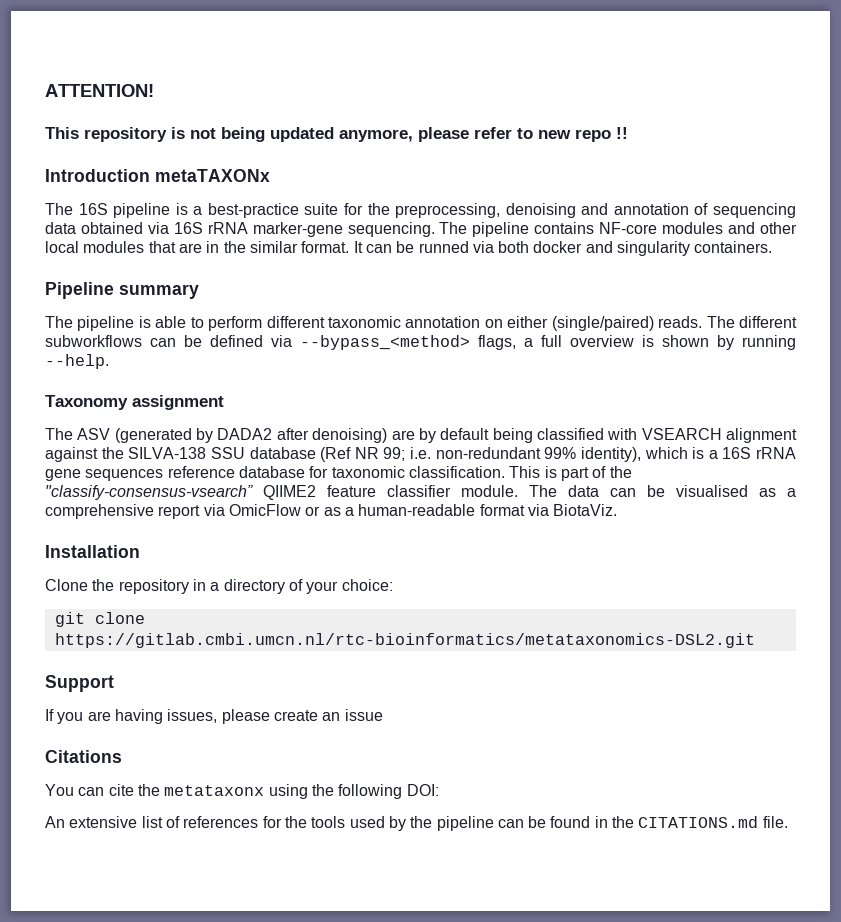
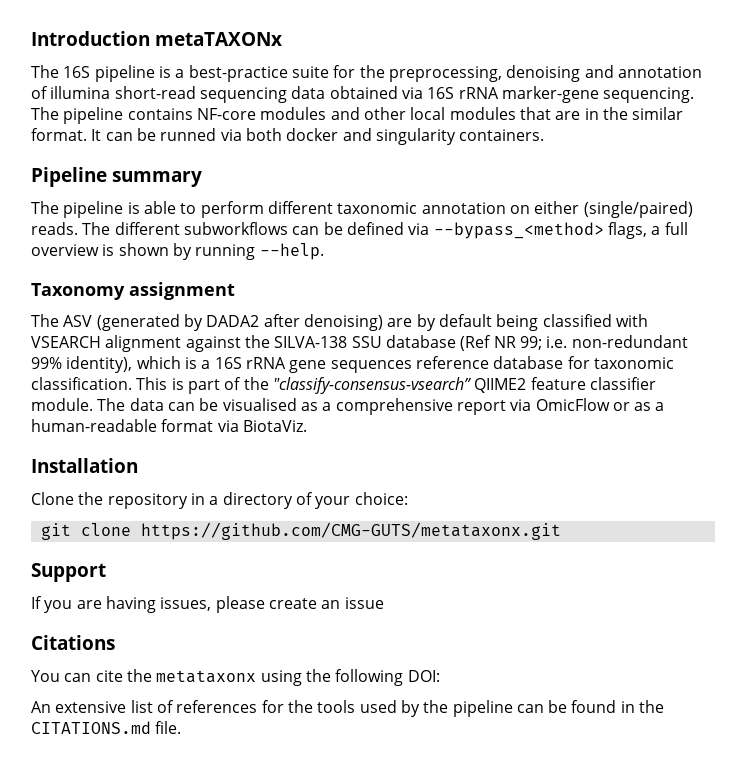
[45,84,154,97] [45,127,628,142] ATTENTION! // This repository is not being updated anymore, please refer to new repo !! // -> (31, 38) none
(709, 209) none -> [50,86,196,99] illumina short-read
[54,633,755,648] https://gitlab.cmbi.umcn.nl/rtc-bioinformatics/metataxonomics-DSL2.git -> [140,522,561,540] https://github.com/CMG-GUTS/metataxonx.git

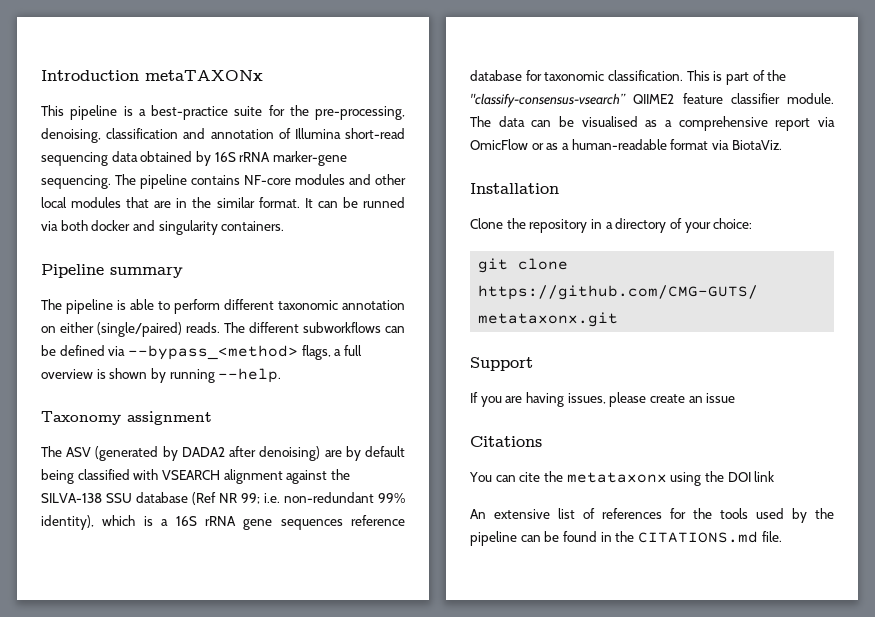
[31,65,91,78] The 16S -> [41,105,64,116] This
[388,65,581,82] preprocessing, denoising -> [315,106,405,120] [41,128,179,143] pre-processing, denoising, classification
[50,86,111,99] illumina -> [294,128,341,139] Illumina
[401,87,423,99] via -> [195,151,211,166] by
[335,669,440,686] following DOI: -> [727,471,775,482] DOI link

